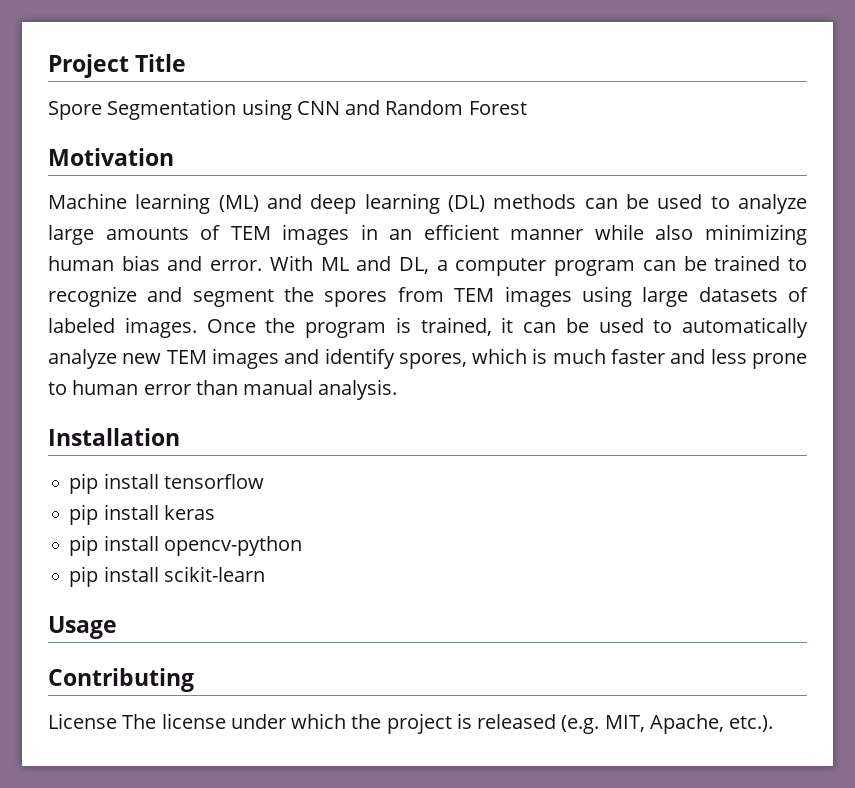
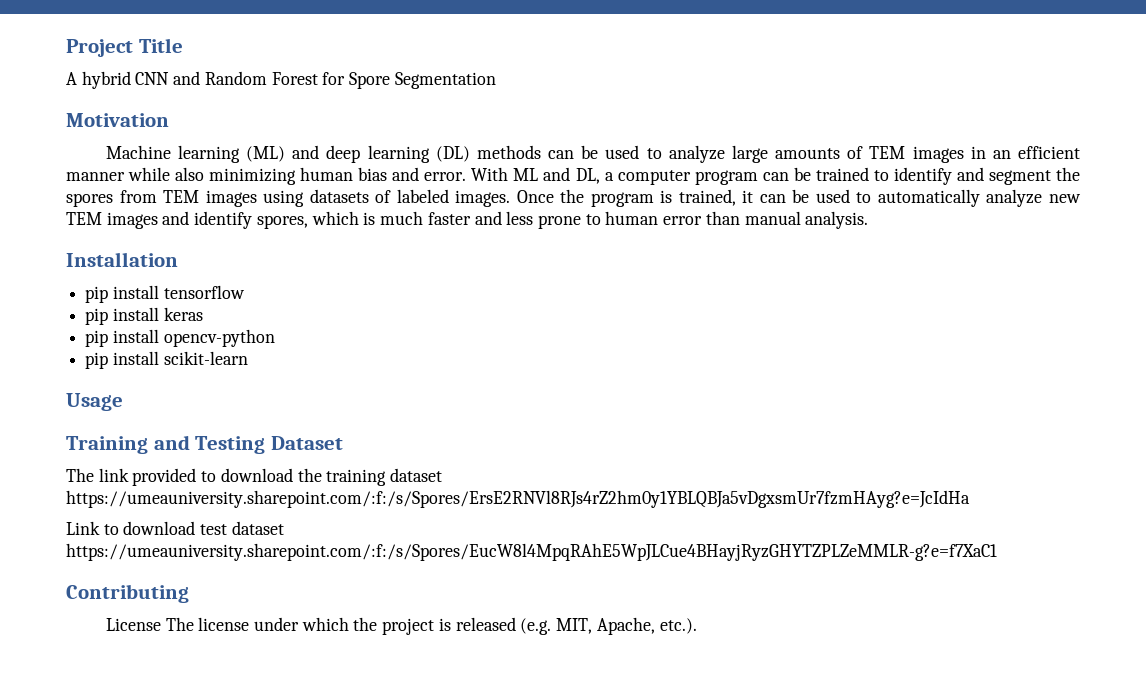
[48,99,292,120] Spore Segmentation using -> [66,71,131,89] A hybrid
(527, 108) none -> [322,72,496,89] for Spore Segmentation
[48,286,137,307] recognize -> [893,167,952,185] identify
[642,287,689,307] large -> (305, 198) none
(117, 627) none -> [66,435,343,454] [66,468,443,486] [66,490,970,508] [66,521,284,535] [66,543,997,561] // Training and Testing Dataset // The link provided to download the training dataset https://umeauniversity.sharepoint.com/:f:/s/Spores/ErsE2RNVl8RJs4rZ2hm0y1YBLQBJa5vDgxsmUr7fzmHAyg?e=JcIdHa // Link to download test dataset https://umeauniversity.sharepoint.com/:f:/s/Spores/EucW8l4MpqRAhE5WpJLCue4BHayjRyzGHYTZPLZeMMLR-g?e=f7XaC1

